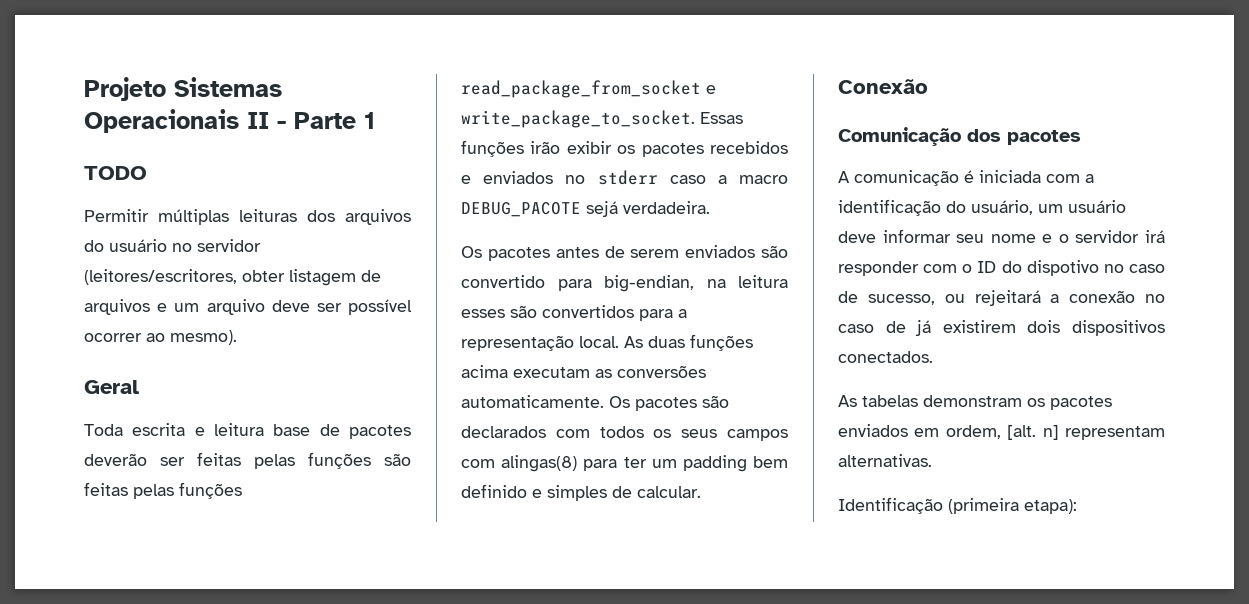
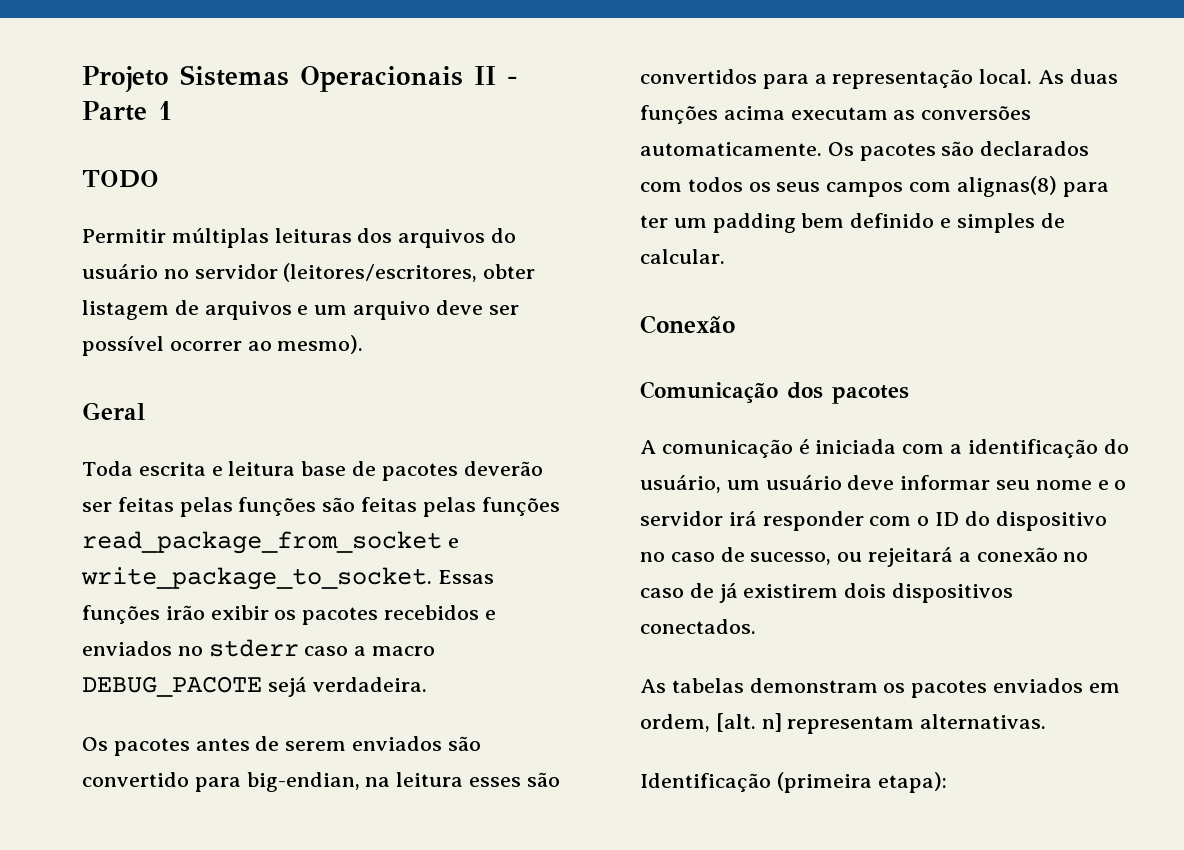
[501,455,578,472] alingas(8) -> [956,176,1057,197] alignas(8)
[1026,260,1099,276] dispotivo -> [995,511,1107,531] dispositivo

